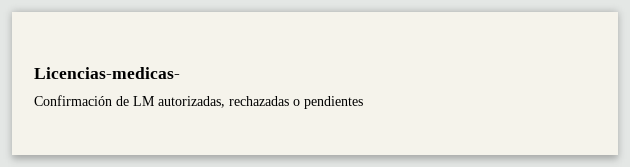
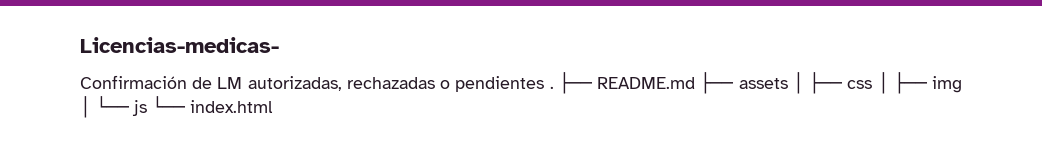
(363, 102) none -> [549,72,963,94] [80,96,273,118] . ├── README.md ├── assets │ ├── css │ ├── img │ └── js └── index.html

